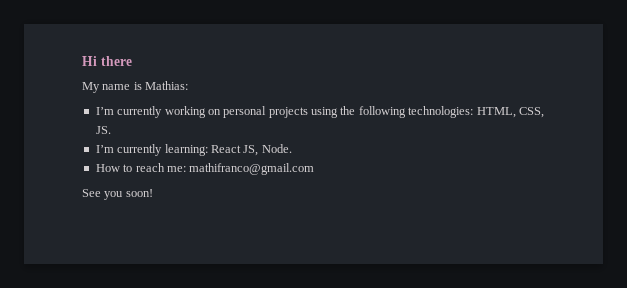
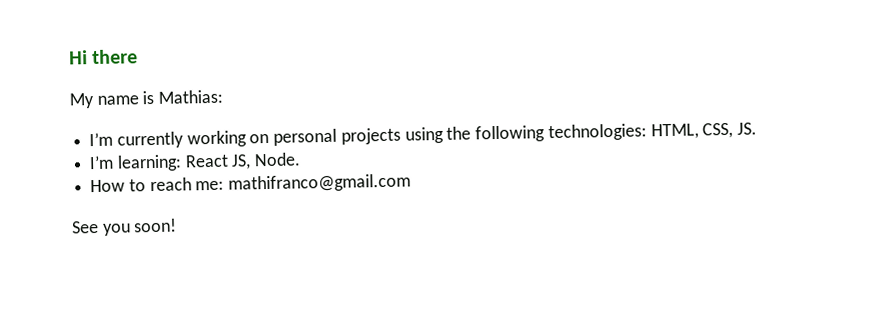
[117,144,163,156] currently -> (115, 162) none

